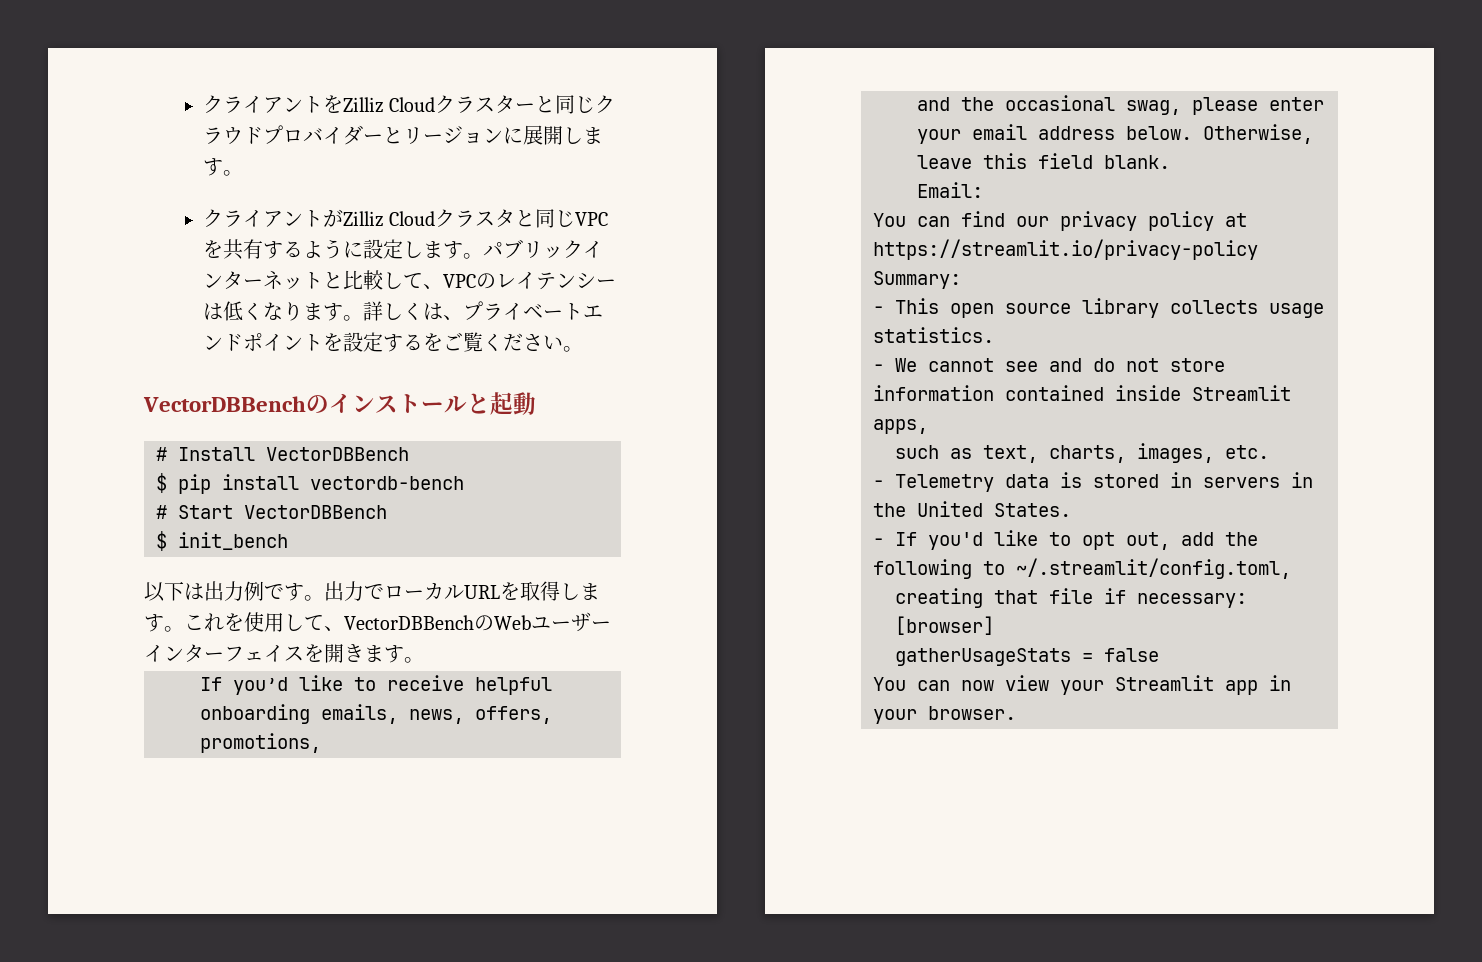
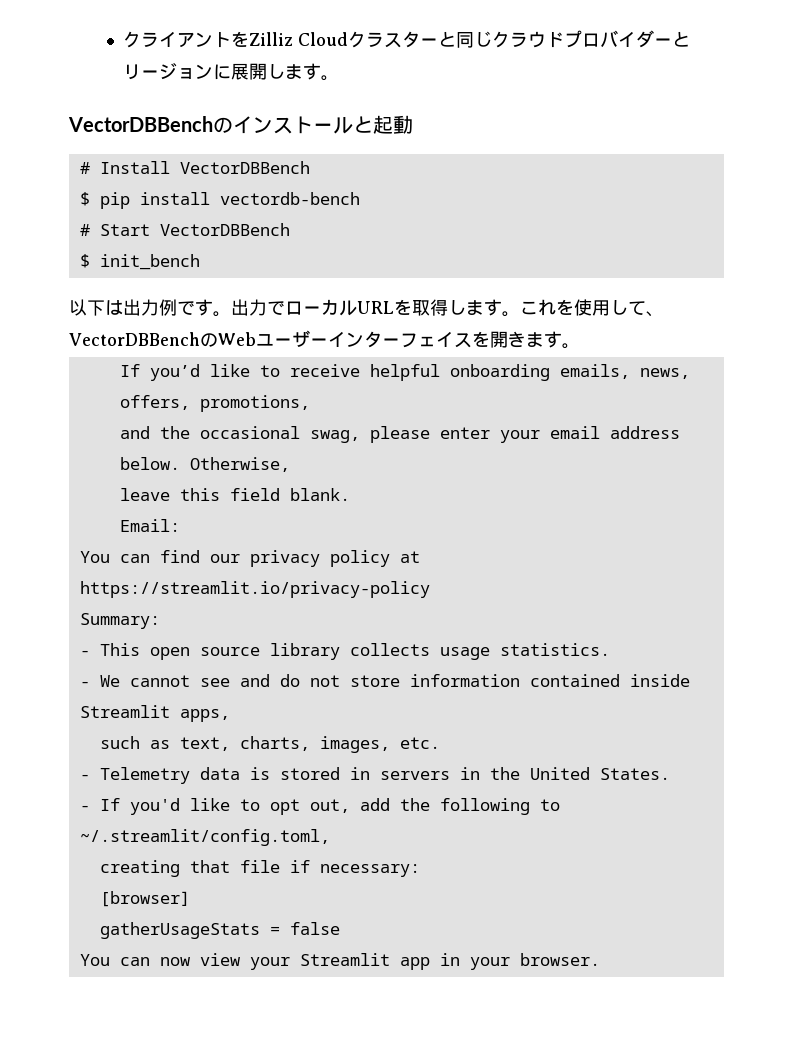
[202,209,609,228] [202,239,603,260] [202,270,616,290] [202,301,603,321] [202,332,583,352] // クライアントがZilliz Cloudクラスタと同じVPCを共有するように設定します。パブリックインターネットと比較して、VPCのレイテンシーは低くなります。詳しくは、プライベートエンドポイントを設定するをご覧ください。 -> (339, 78) none

